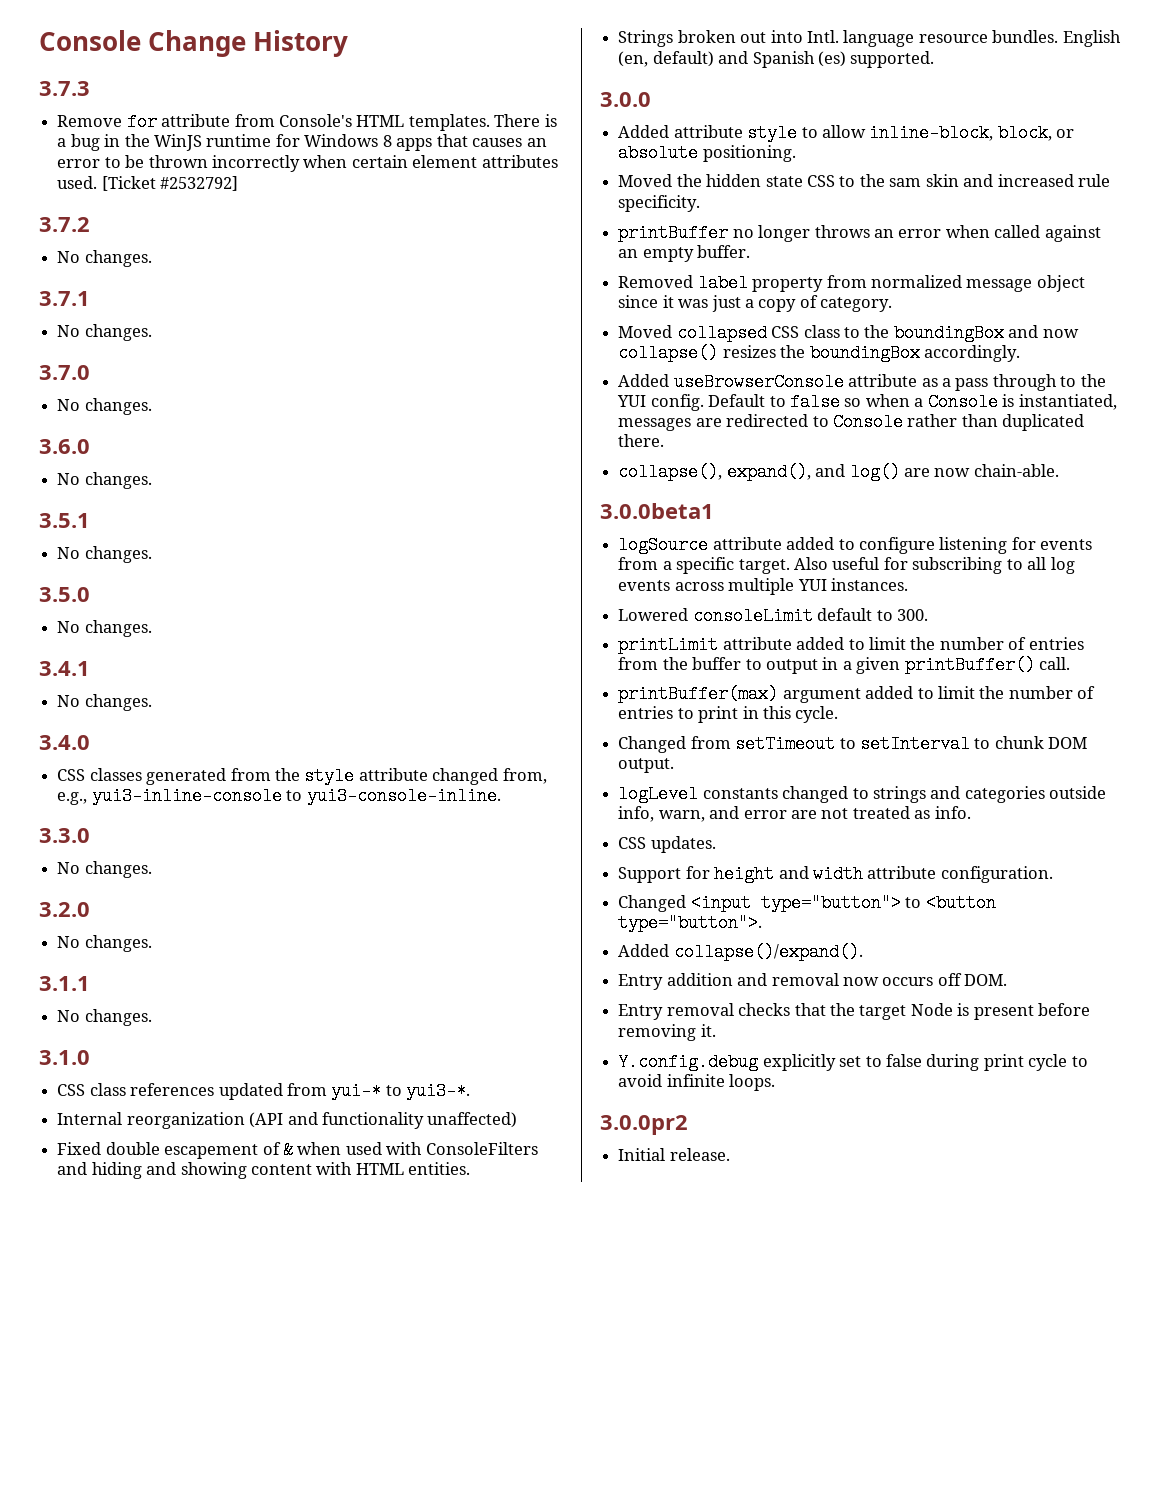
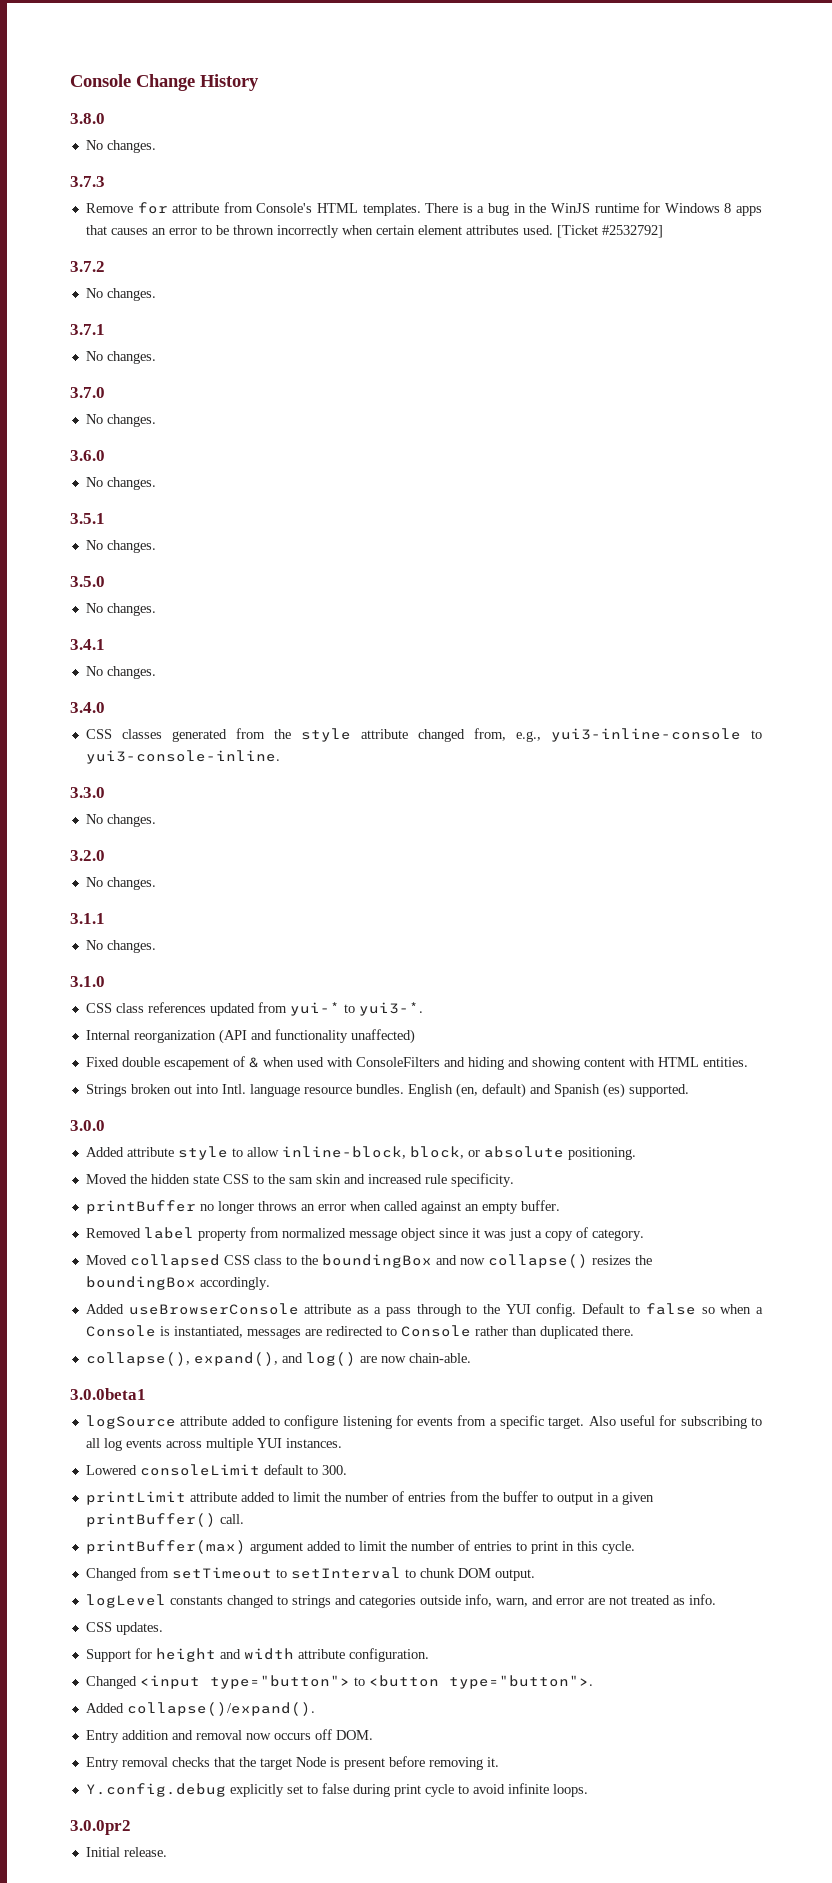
(349, 43) none -> [70,113,105,124] [85,140,156,153] // 3.8.0 // No changes.

